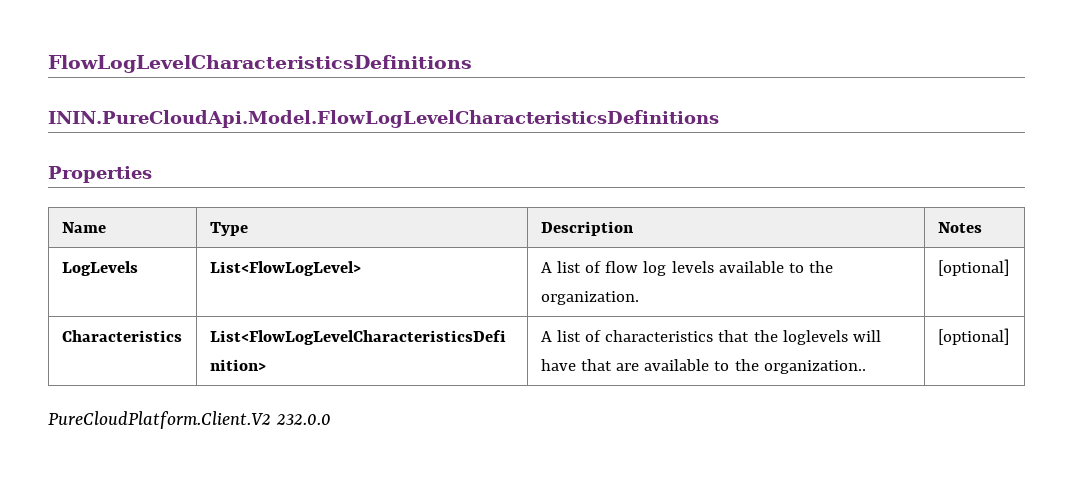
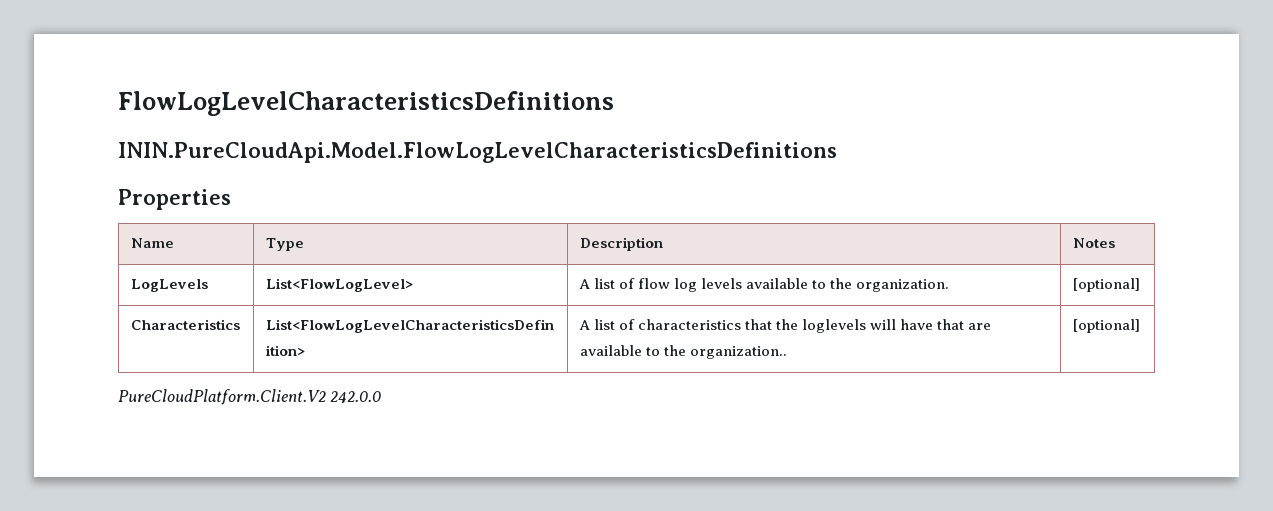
[275,414,331,425] 232.0.0 -> [330,391,382,403] 242.0.0

